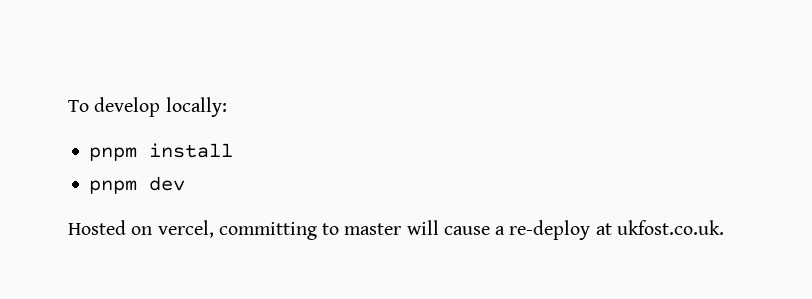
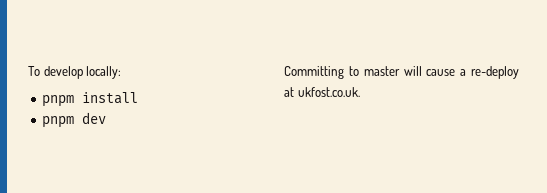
[68,220,317,240] Hosted on vercel, committing -> [284,66,344,79] Committing

